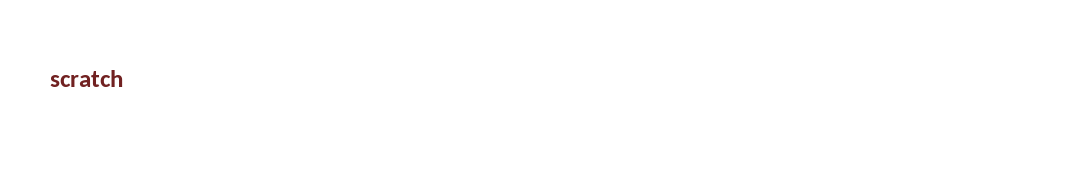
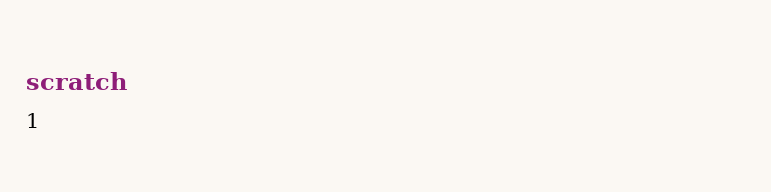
(123, 78) none -> [26,113,39,128] // 1

